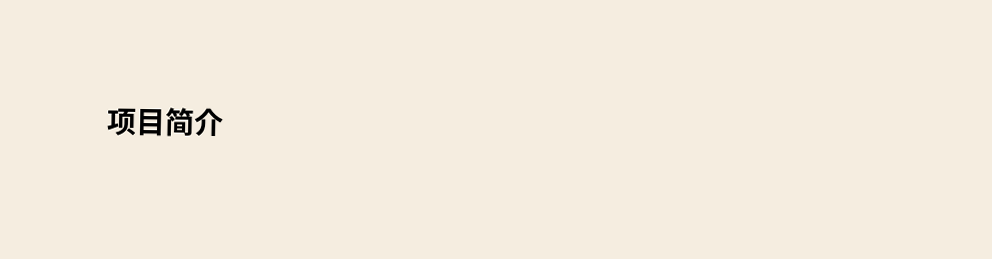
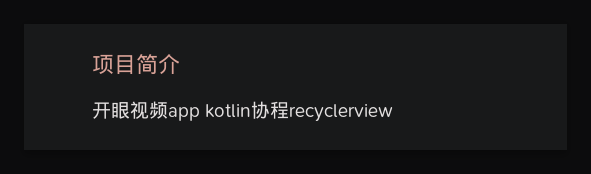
(224, 122) none -> [92,101,394,122] // 开眼视频app kotlin协程recyclerview

